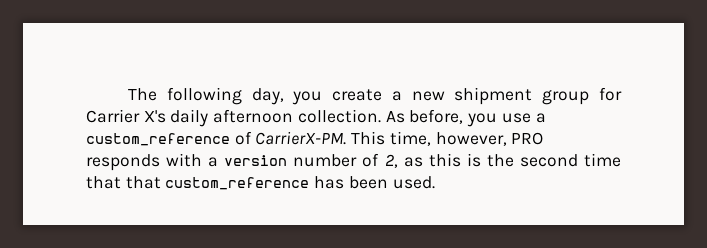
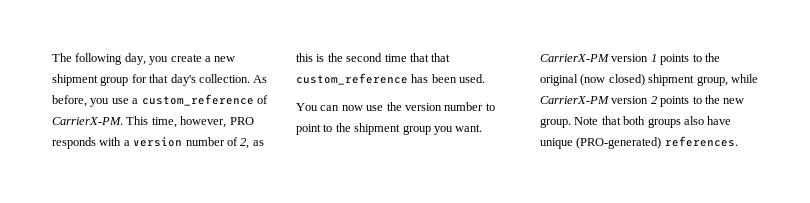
[86,109,294,127] Carrier X's daily afternoon -> [149,74,196,86] that day's
(435, 182) none -> [296,102,495,111] [296,123,483,135] [540,53,720,65] [540,74,758,86] [540,95,745,107] [540,116,732,128] [540,136,738,149] // You can now use the version number to point to the shipment group you want. CarrierX-PM version 1 points to the original (now closed) shipment group, while CarrierX-PM version 2 points to the new group. Note that both groups also have unique (PRO-generated) references.

